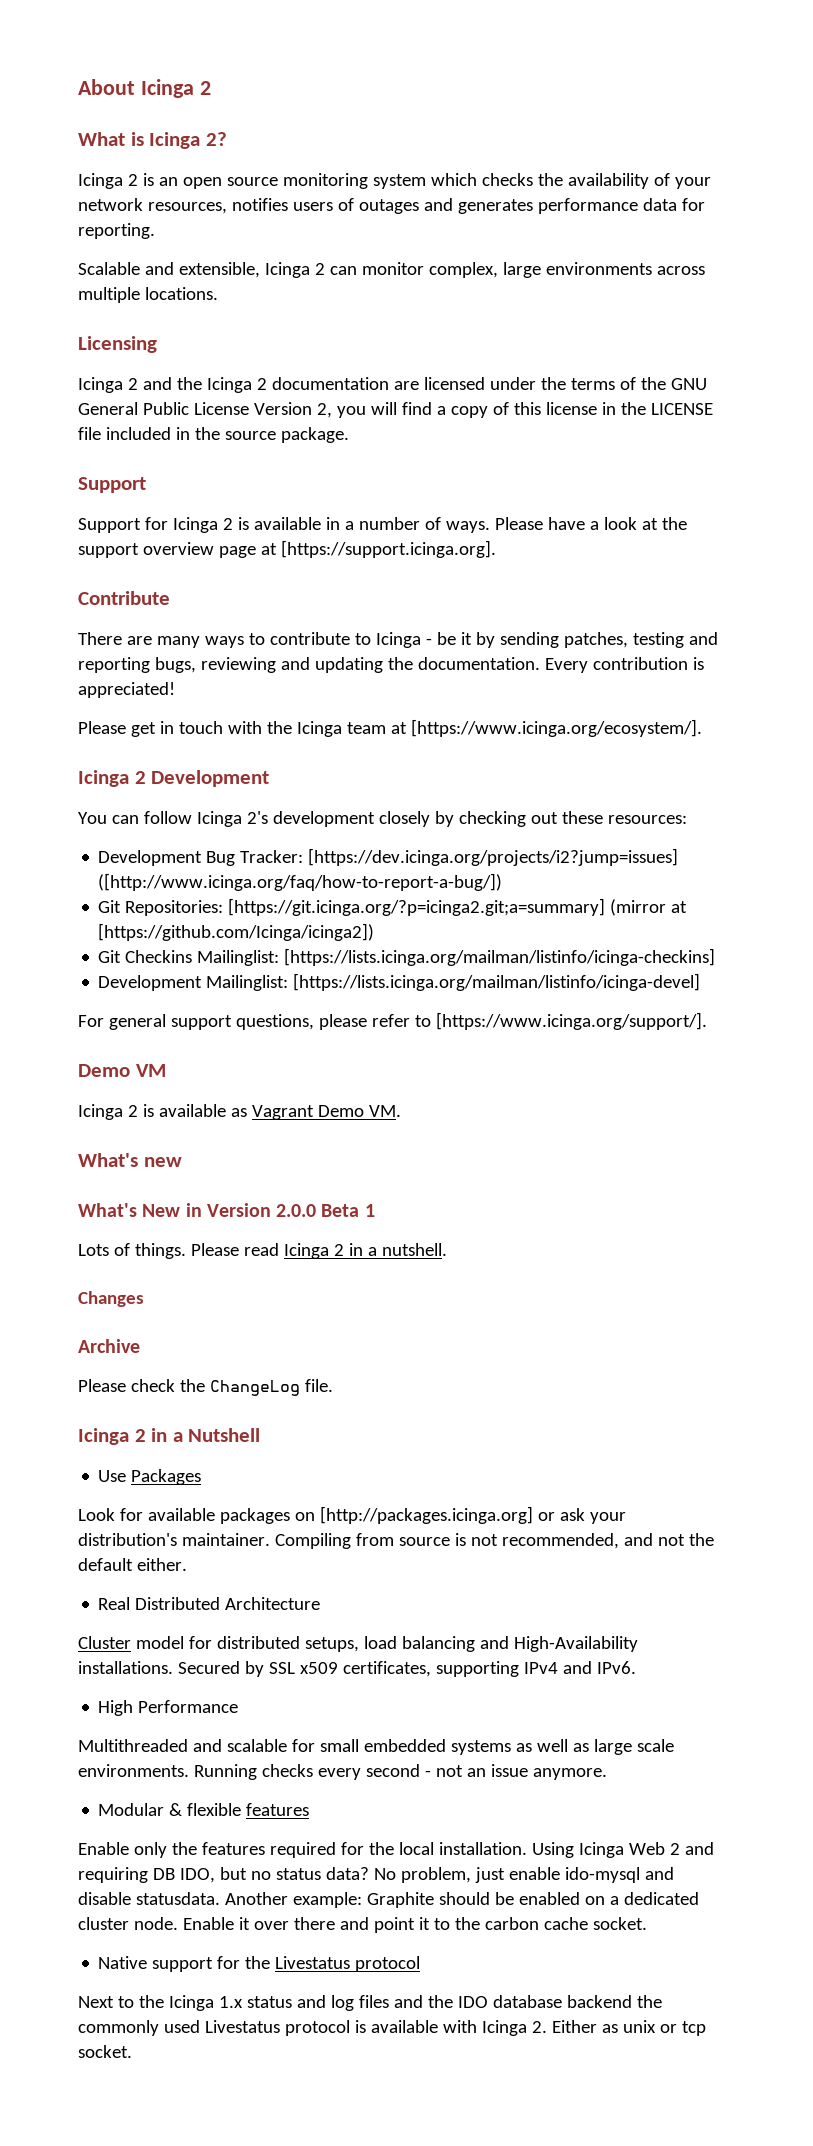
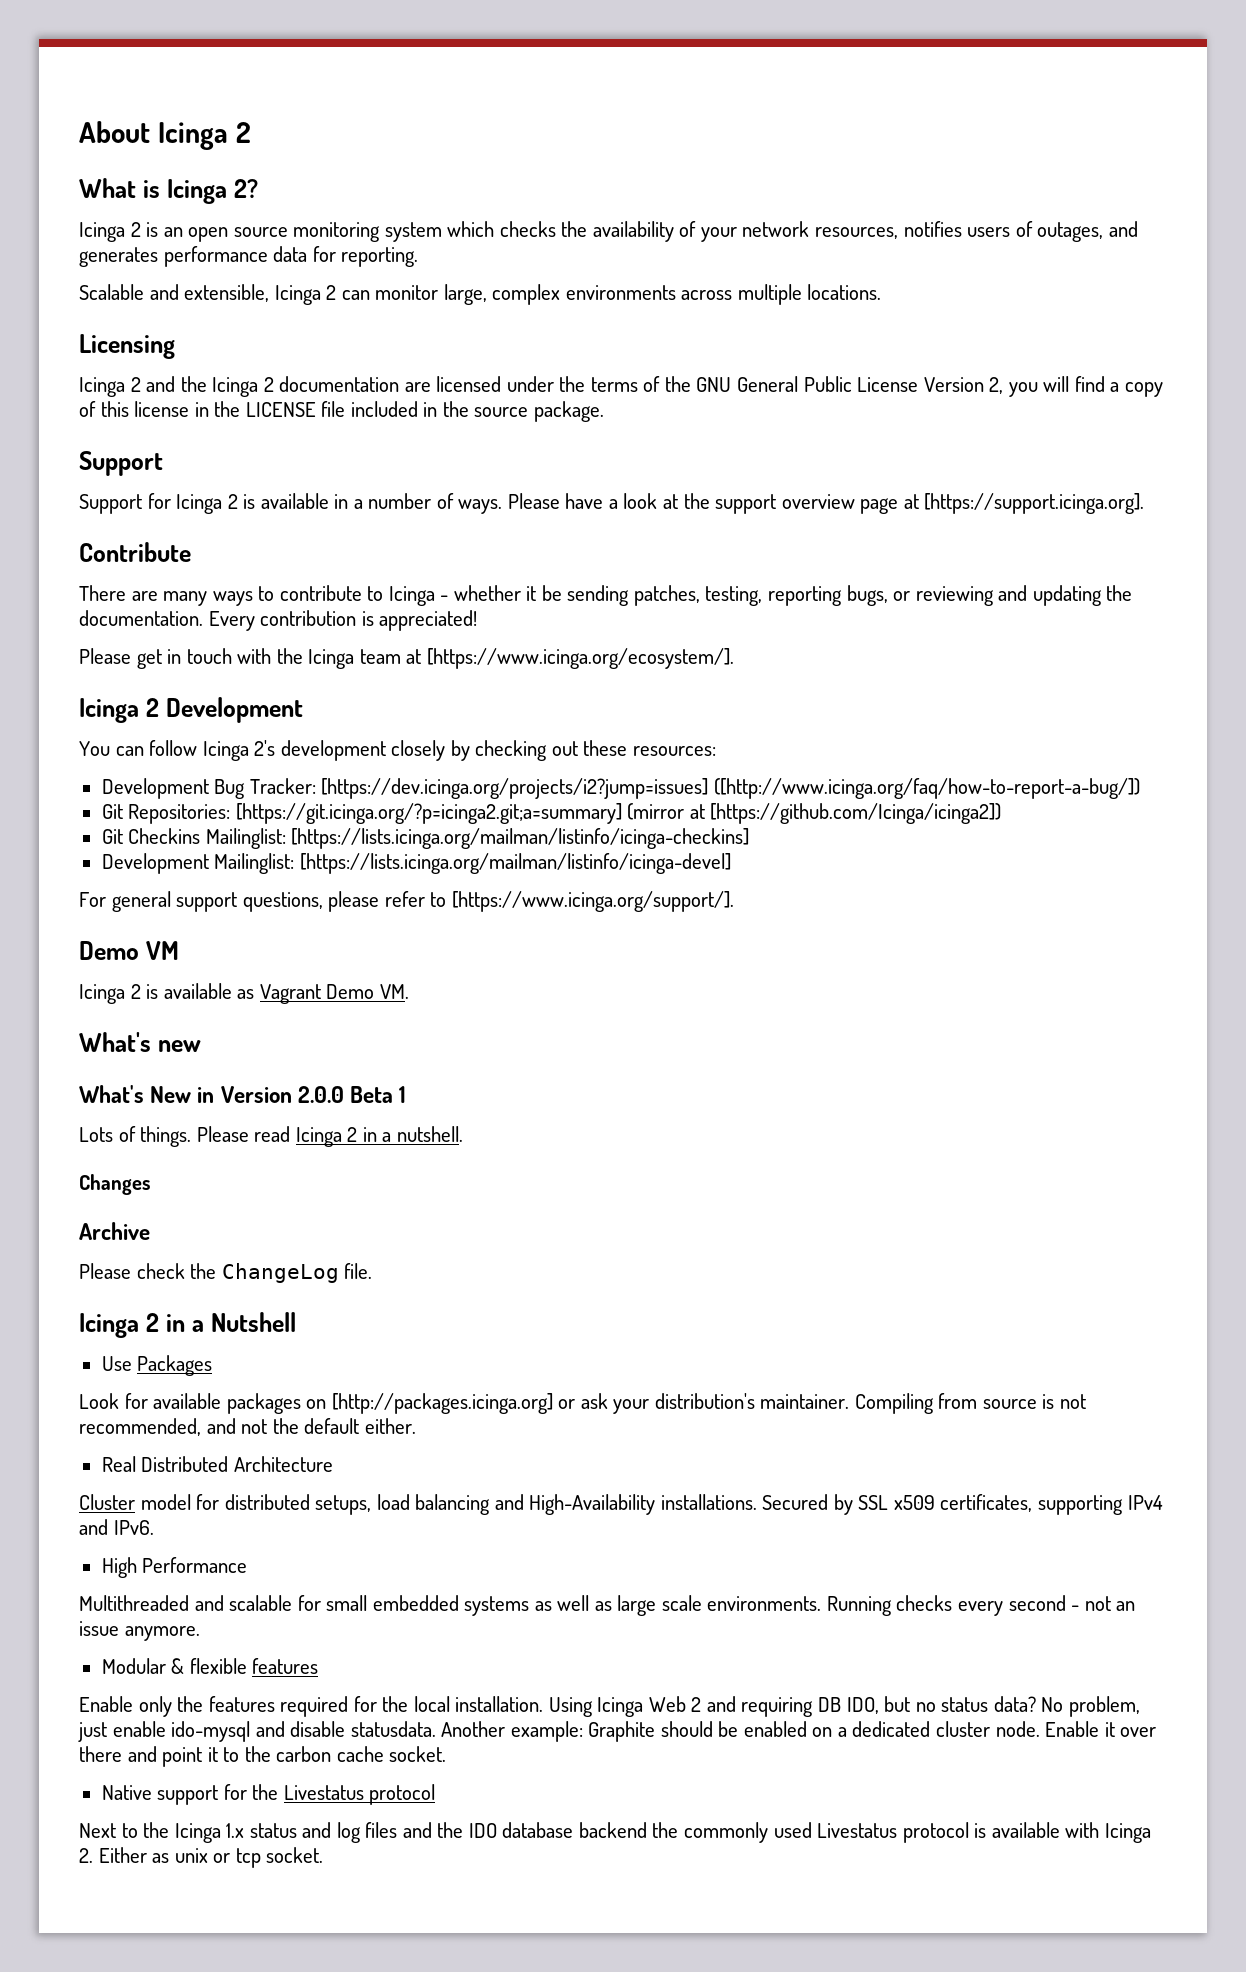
[358,199,419,214] outages -> [1037,222,1104,242] outages,
[428,262,541,278] complex, large -> [443,284,561,305] large, complex
[436,632,718,648] be it by sending patches, testing and -> [453,585,763,606] whether it be sending patches, testing,
(196, 665) none -> [893,591,911,601] or

